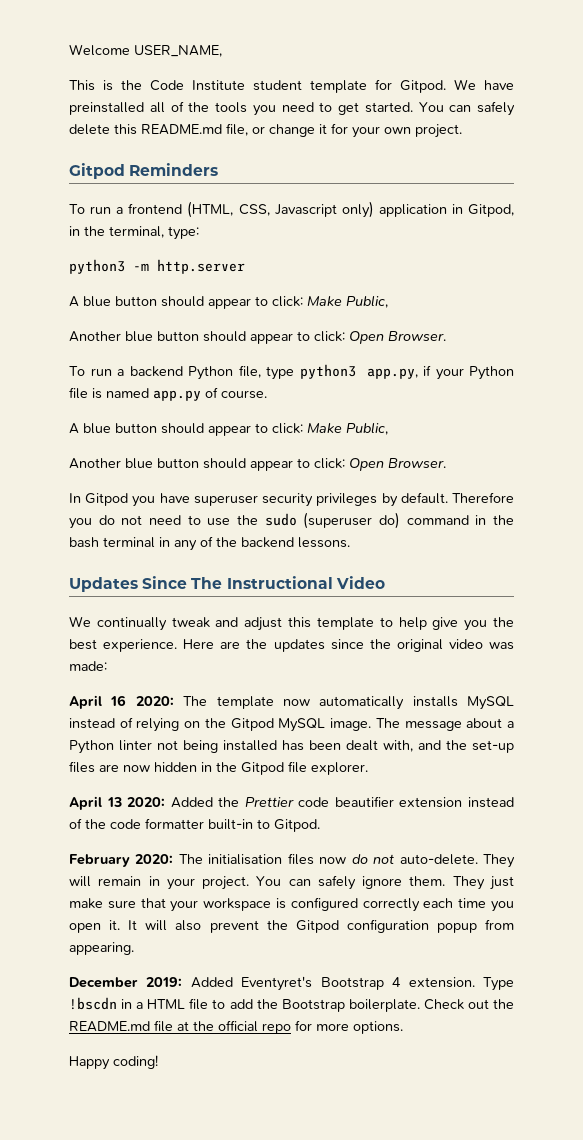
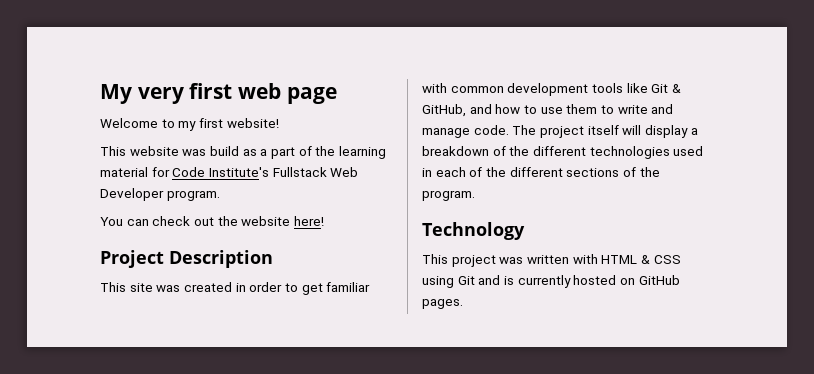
[69,44,222,57] [69,79,514,93] [69,101,515,116] [69,123,462,138] [69,163,219,179] [69,201,515,218] [69,226,199,240] [69,259,245,274] [69,295,388,309] [69,331,446,344] [69,364,514,380] [69,387,267,401] [69,422,388,436] [69,458,446,471] [69,492,514,507] [69,512,514,529] [69,536,350,551] [69,576,385,592] [69,616,514,631] [69,639,514,652] [69,661,107,671] [69,695,514,710] [69,717,515,732] [69,740,514,754] [69,761,368,775] [69,796,514,810] [69,818,320,832] [69,853,516,868] [69,875,514,890] [69,897,514,912] [69,919,514,933] [69,942,134,955] [69,976,514,991] [69,997,514,1012] [69,1020,403,1034] [69,1055,158,1070] Welcome USER_NAME, // This is the Code Institute student template for Gitpod. We have preinstalled all of the tools you need to get started. You can safely delete this README.md file, or change it for your own project. // Gitpod Reminders // To run a frontend (HTML, CSS, Javascript only) application in Gitpod, in the terminal, type: // python3 -m http.server // A blue button should appear to click: Make Public, // Another blue button should appear to click: Open Browser. // To run a backend Python file, type python3 app.py, if your Python file is named app.py of course. // A blue button should appear to click: Make Public, // Another blue button should appear to click: Open Browser. // In Gitpod you have superuser security privileges by default. Therefore you do not need to use the sudo (superuser do) command in the bash terminal in any of the backend lessons. // Updates Since The Instructional Video // We continually tweak and adjust this template to help give you the best experience. Here are the updates since the original video was made: // April 16 2020: The template now automatically installs MySQL instead of relying on the Gitpod MySQL image. The message about a Python linter not being installed has been dealt with, and the set-up files are now hidden in the Gitpod file explorer. // April 13 2020: Added the Prettier code beautifier extension instead of the code formatter built-in to Gitpod. // February 2020: The initialisation files now do not auto-delete. They will remain in your project. You can safely ignore them. They just make sure that your workspace is configured correctly each time you open it. It will also prevent the Gitpod configuration popup from appearing. // December 2019: Added Eventyret's Bootstrap 4 extension. Type !bscdn in a HTML file to add the Bootstrap boilerplate. Check out the README.md file at the official repo for more options. // Happy coding! -> [100,83,337,104] [100,118,279,131] [100,146,386,159] [100,167,359,177] [100,188,220,201] [100,216,324,226] [100,250,273,268] [100,282,371,295] [422,83,681,96] [422,104,674,117] [422,125,698,138] [422,146,704,159] [422,167,660,177] [422,190,475,201] [422,222,525,240] [422,254,681,267] [422,275,680,288] [422,299,463,309] My very first web page // Welcome to my first website! // This website was build as a part of the learning material for Code Institute's Fullstack Web Developer program. // You can check out the website here! // Project Description // This site was created in order to get familiar with common development tools like Git & GitHub, and how to use them to write and manage code. The project itself will display a breakdown of the different technologies used in each of the different sections of the program. // Technology // This project was written with HTML & CSS using Git and is currently hosted on GitHub pages.

